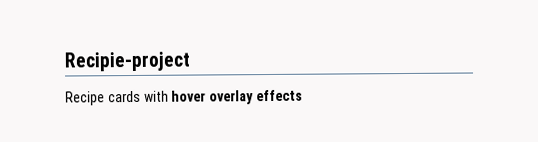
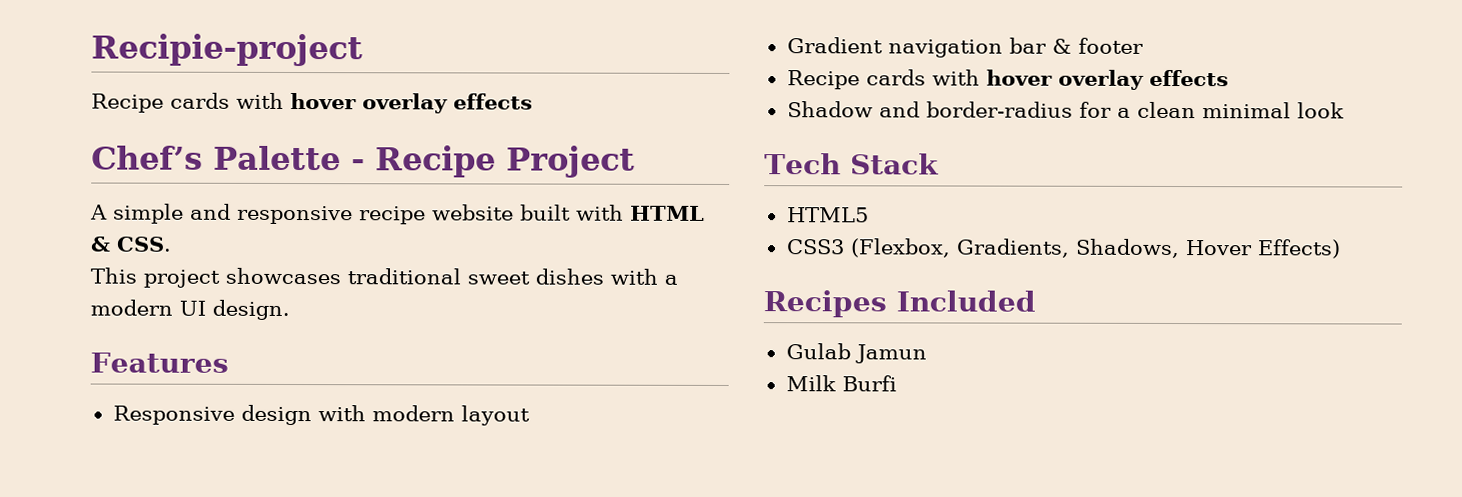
(303, 95) none -> [91,145,636,178] [90,203,705,225] [90,236,172,252] [90,267,678,288] [90,299,290,320] [90,352,229,373] [112,404,530,426] [786,37,1144,58] [786,69,1229,90] [786,101,1344,119] [764,153,939,175] [786,207,869,223] [785,238,1341,259] [763,290,1036,318] [785,343,927,364] [785,375,897,392] // Chef’s Palette - Recipe Project // A simple and responsive recipe website built with HTML & CSS. // This project showcases traditional sweet dishes with a modern UI design. // Features // Responsive design with modern layout // Gradient navigation bar & footer // Recipe cards with hover overlay effects // Shadow and border-radius for a clean minimal look // Tech Stack // HTML5 // CSS3 (Flexbox, Gradients, Shadows, Hover Effects) // Recipes Included // Gulab Jamun // Milk Burfi

